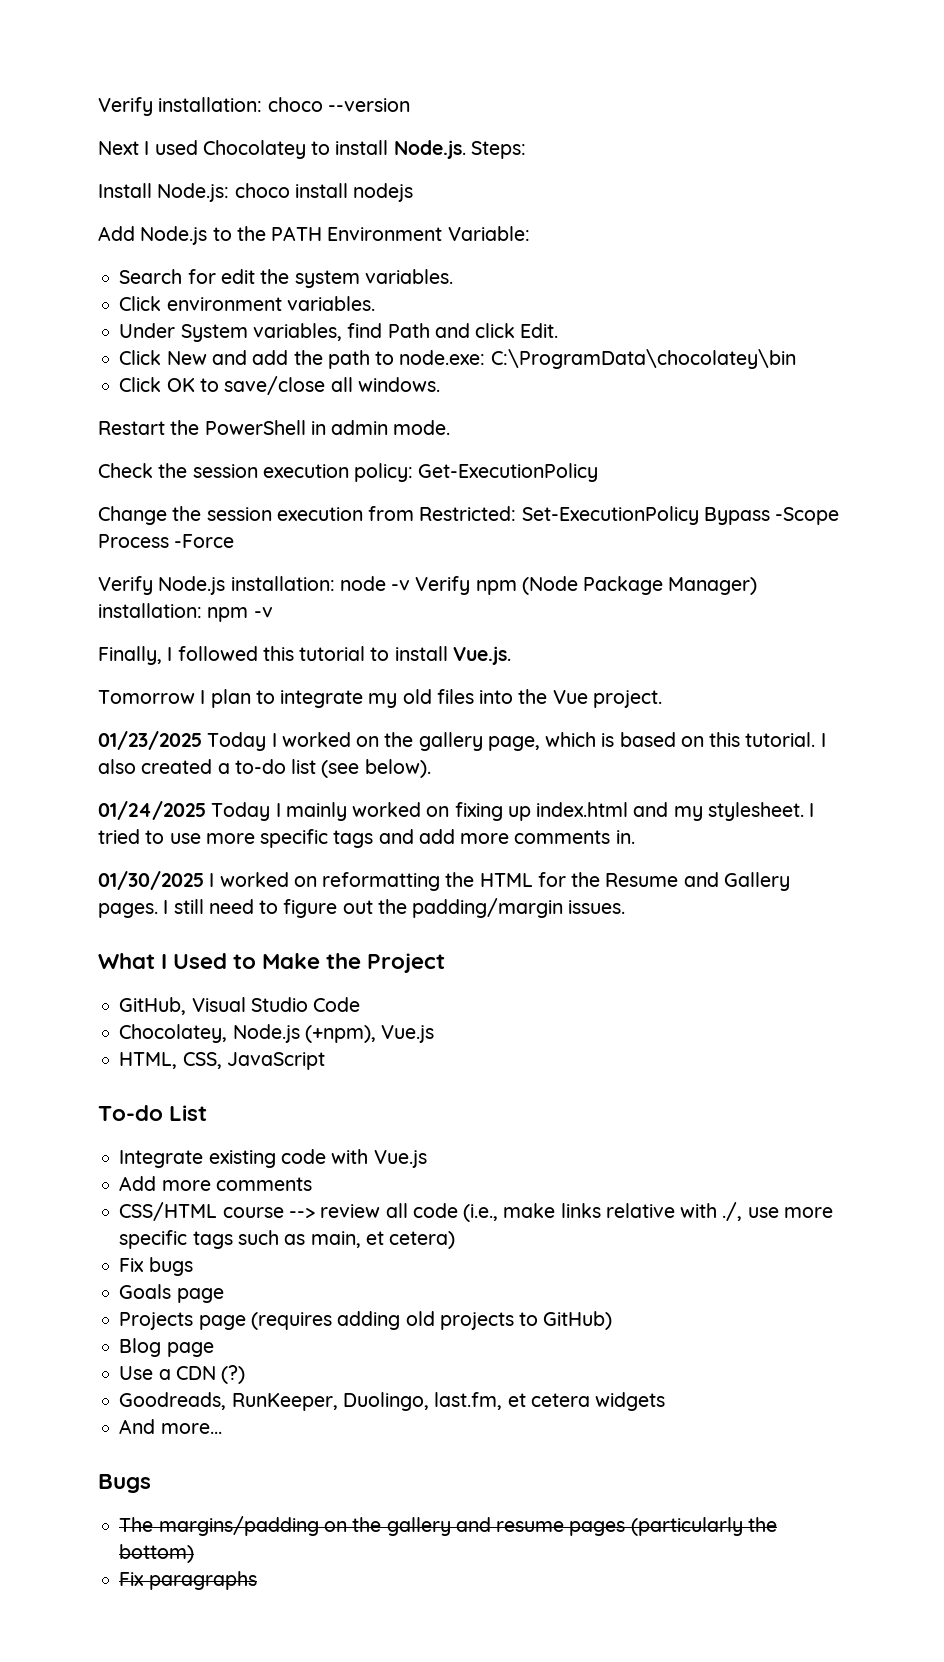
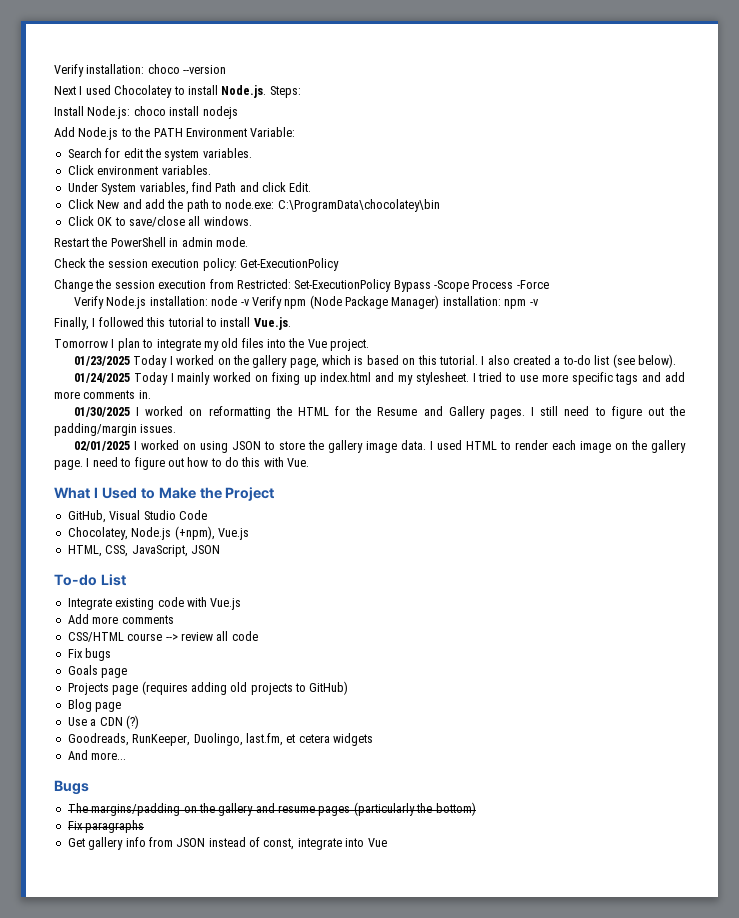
(626, 907) none -> [74,440,686,453] [54,457,310,470] // 02/01/2025 I worked on using JSON to store the gallery image data. I used HTML to render each image on the gallery page. I need to figure out how to do this with Vue.
[226,1052,325,1070] JavaScript -> [131,545,220,557] JavaScript, JSON
[463,1202,833,1222] [119,1230,456,1249] (i.e., make links relative with ./, use more specific tags such as main, et cetera) -> (258, 636) none
(257, 1580) none -> [67,837,387,850] // Get gallery info from JSON instead of const, integrate into Vue

